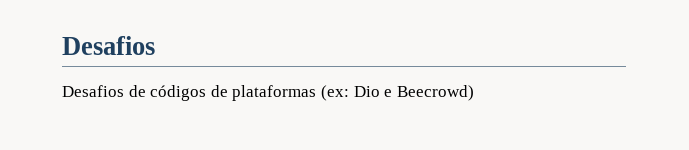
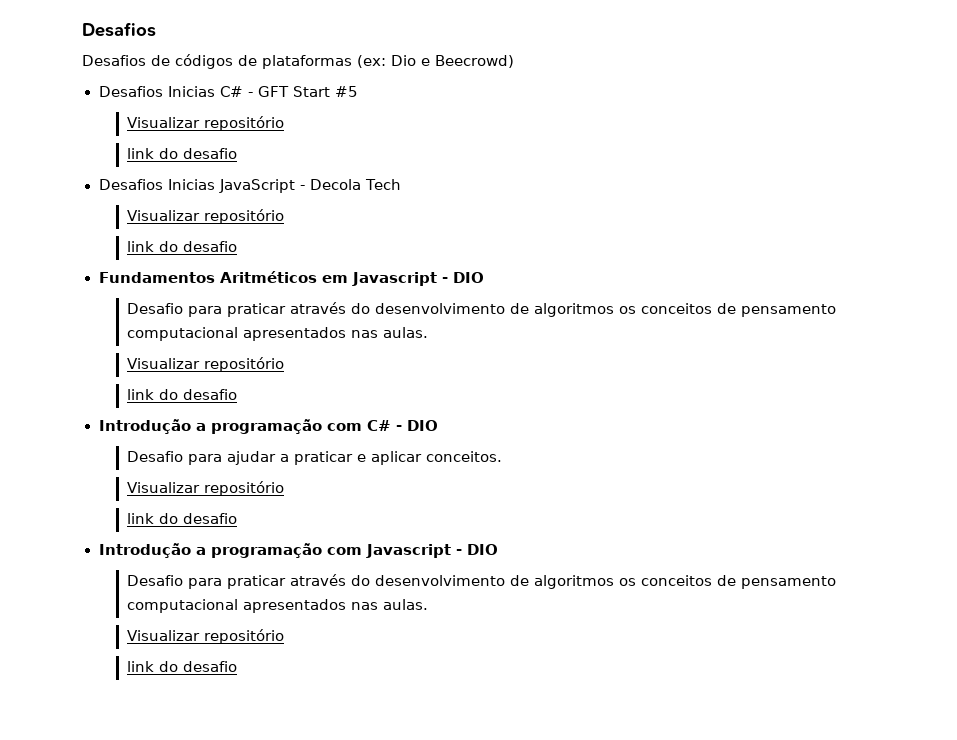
(474, 93) none -> [98,86,358,97] [126,116,284,131] [126,148,237,159] [98,179,402,193] [126,209,284,224] [126,241,237,252] [98,271,484,286] [126,302,836,317] [126,327,428,341] [126,357,284,372] [126,389,237,400] [98,419,438,434] [126,451,502,465] [126,481,284,496] [126,513,237,524] [98,543,498,558] [126,574,836,589] [126,599,428,613] [126,629,284,644] [126,661,237,672] // Desafios Inicias C# - GFT Start #5 // Visualizar repositório // link do desafio // Desafios Inicias JavaScript - Decola Tech // Visualizar repositório // link do desafio // Fundamentos Aritméticos em Javascript - DIO // Desafio para praticar através do desenvolvimento de algoritmos os conceitos de pensamento computacional apresentados nas aulas. // Visualizar repositório // link do desafio // Introdução a programação com C# - DIO // Desafio para ajudar a praticar e aplicar conceitos. // Visualizar repositório // link do desafio // Introdução a programação com Javascript - DIO // Desafio para praticar através do desenvolvimento de algoritmos os conceitos de pensamento computacional apresentados nas aulas. // Visualizar repositório // link do desafio

